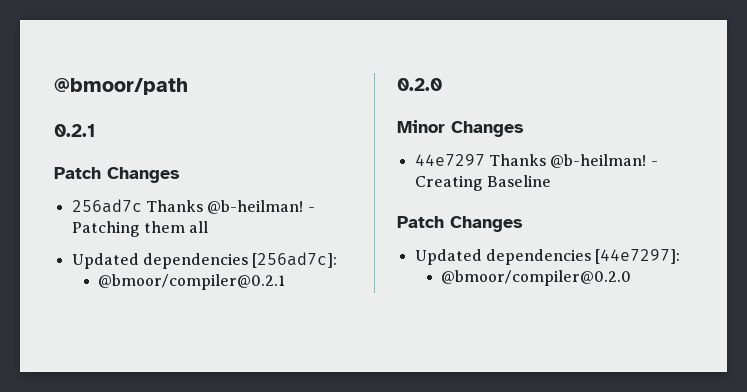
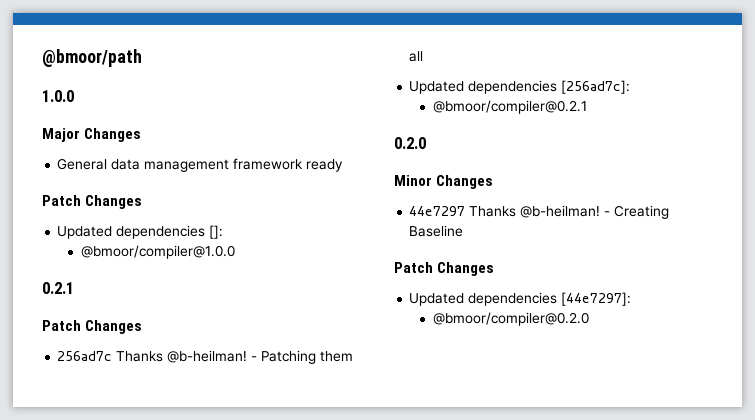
(188, 86) none -> [42,90,74,102] [42,128,142,142] [57,158,344,172] [42,195,143,209] [57,225,224,239] [80,245,235,259] // 1.0.0 // Major Changes // General data management framework ready // Patch Changes // Updated dependencies []: // @bmoor/compiler@1.0.0

